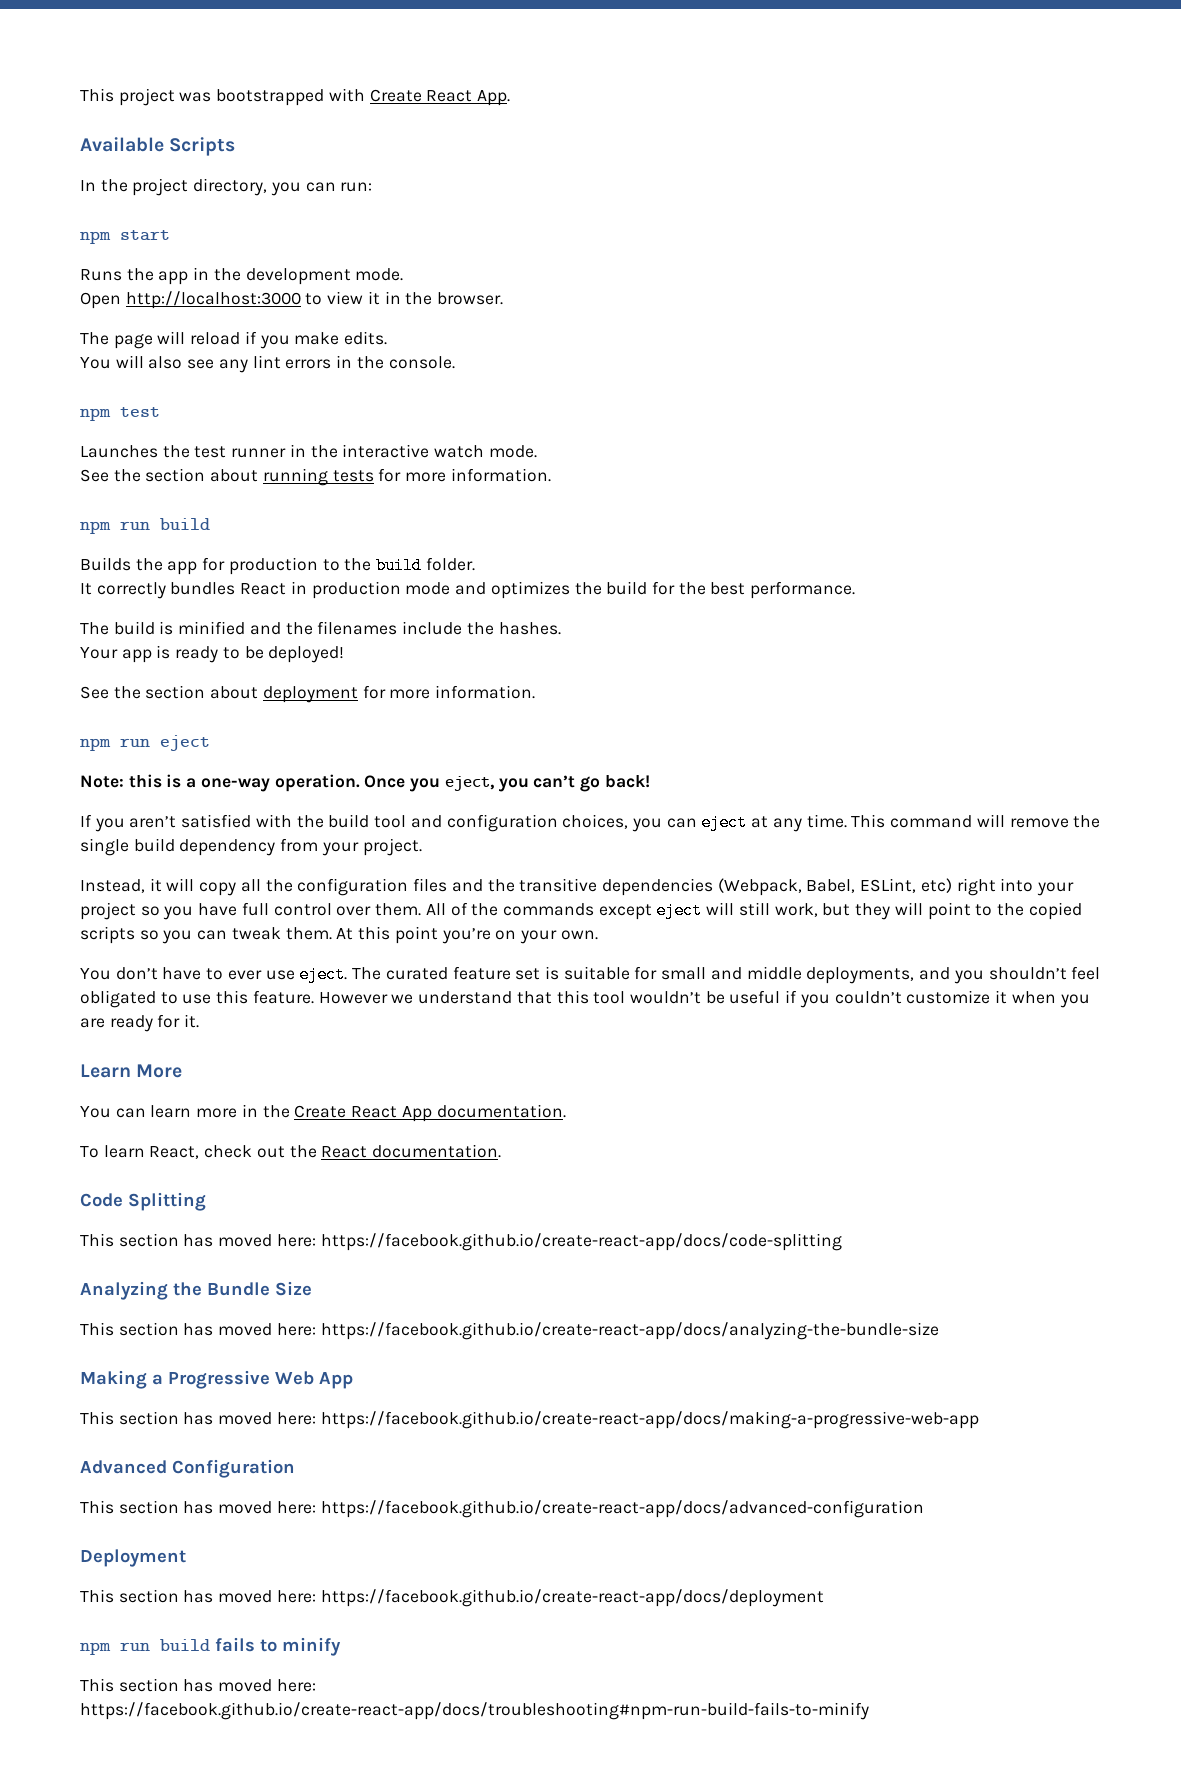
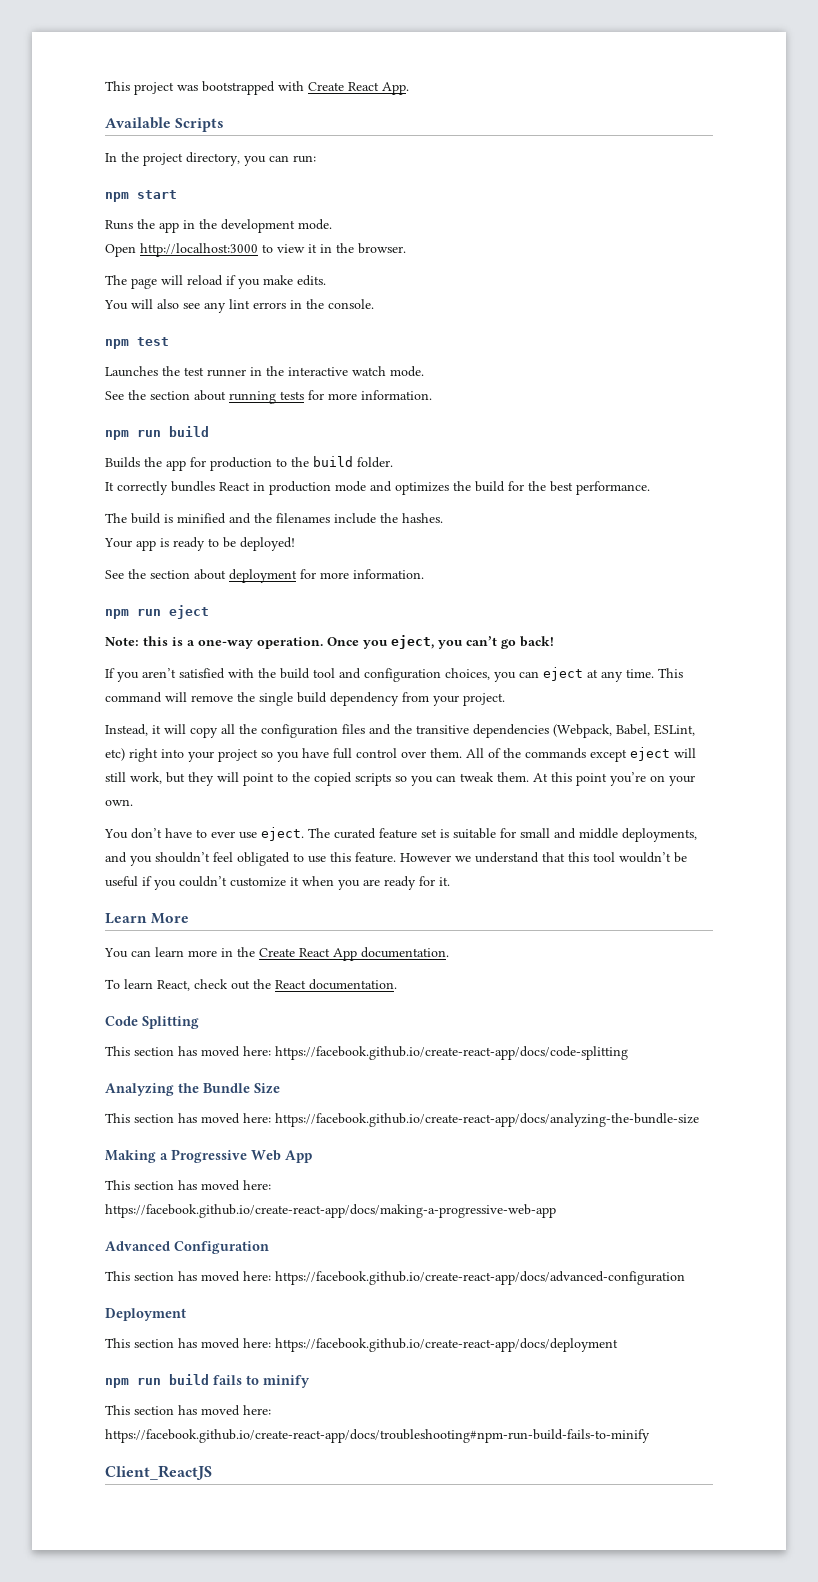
(869, 1711) none -> [105,1465,212,1480] // Client_ReactJS

